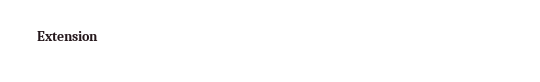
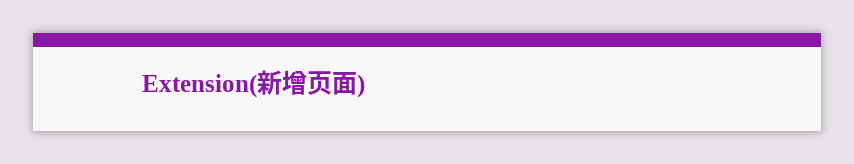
[37,31,98,41] Extension -> [142,70,365,98] Extension(新增页面)

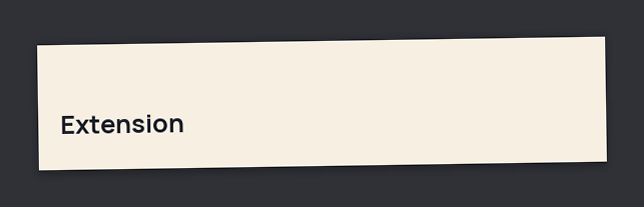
[142,70,365,98] Extension(新增页面) -> [60,114,185,135] Extension

